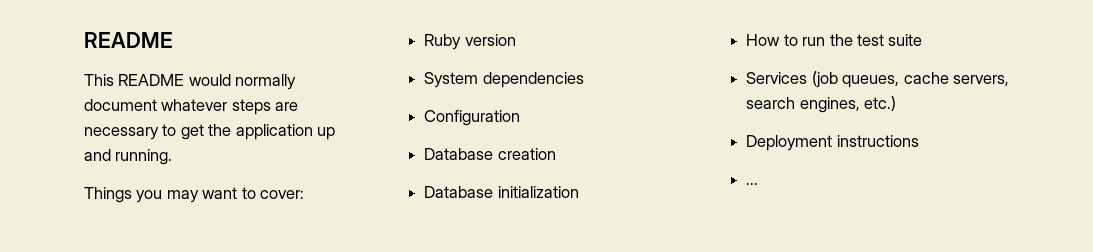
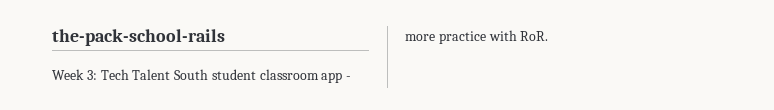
[84,32,173,48] [84,74,297,90] [84,99,299,115] [84,124,336,140] [84,149,173,165] [84,187,305,203] [424,34,516,50] [424,72,584,88] [424,110,521,126] [424,148,556,160] [424,186,579,198] [746,34,923,46] [746,71,1009,88] [746,96,897,113] [746,135,919,151] [746,183,759,185] README // This README would normally document whatever steps are necessary to get the application up and running. // Things you may want to cover: // Ruby version // System dependencies // Configuration // Database creation // Database initialization // How to run the test suite // Services (job queues, cache servers, search engines, etc.) // Deployment instructions // ... -> [52,29,225,46] [52,69,352,83] [405,30,549,44] the-pack-school-rails // Week 3: Tech Talent South student classroom app - more practice with RoR.

